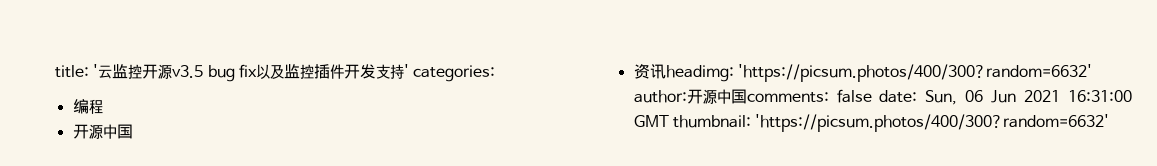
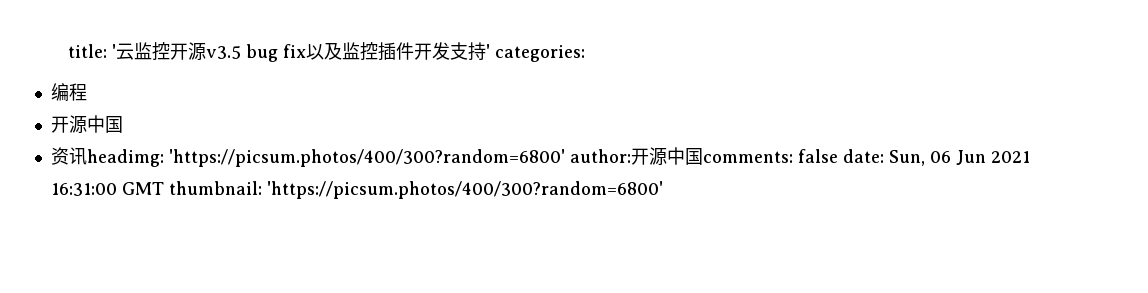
[737,64,1092,82] 'https://picsum.photos/400/300?random=6632' -> [168,149,565,167] 'https://picsum.photos/400/300?random=6800'
[755,114,1110,132] 'https://picsum.photos/400/300?random=6632' -> [266,181,663,199] 'https://picsum.photos/400/300?random=6800'

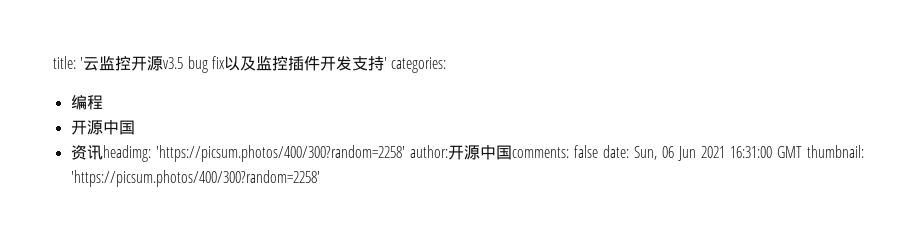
[168,149,565,167] 'https://picsum.photos/400/300?random=6800' -> [155,145,405,162] 'https://picsum.photos/400/300?random=2258'
[266,181,663,199] 'https://picsum.photos/400/300?random=6800' -> [70,170,320,187] 'https://picsum.photos/400/300?random=2258'

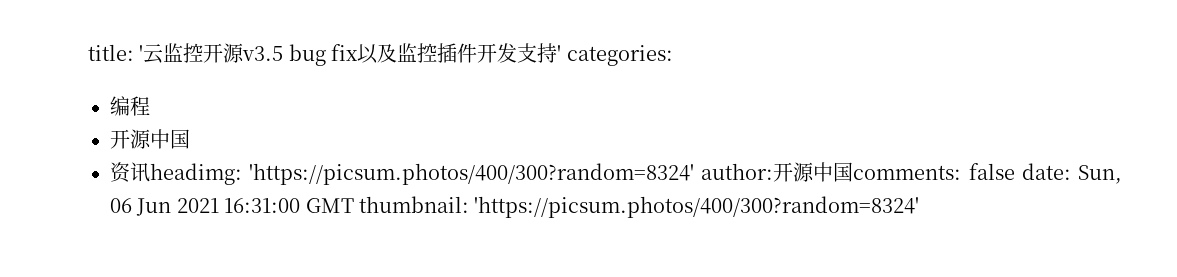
[155,145,405,162] 'https://picsum.photos/400/300?random=2258' -> [249,163,695,185] 'https://picsum.photos/400/300?random=8324'
[70,170,320,187] 'https://picsum.photos/400/300?random=2258' -> [474,196,920,218] 'https://picsum.photos/400/300?random=8324'

